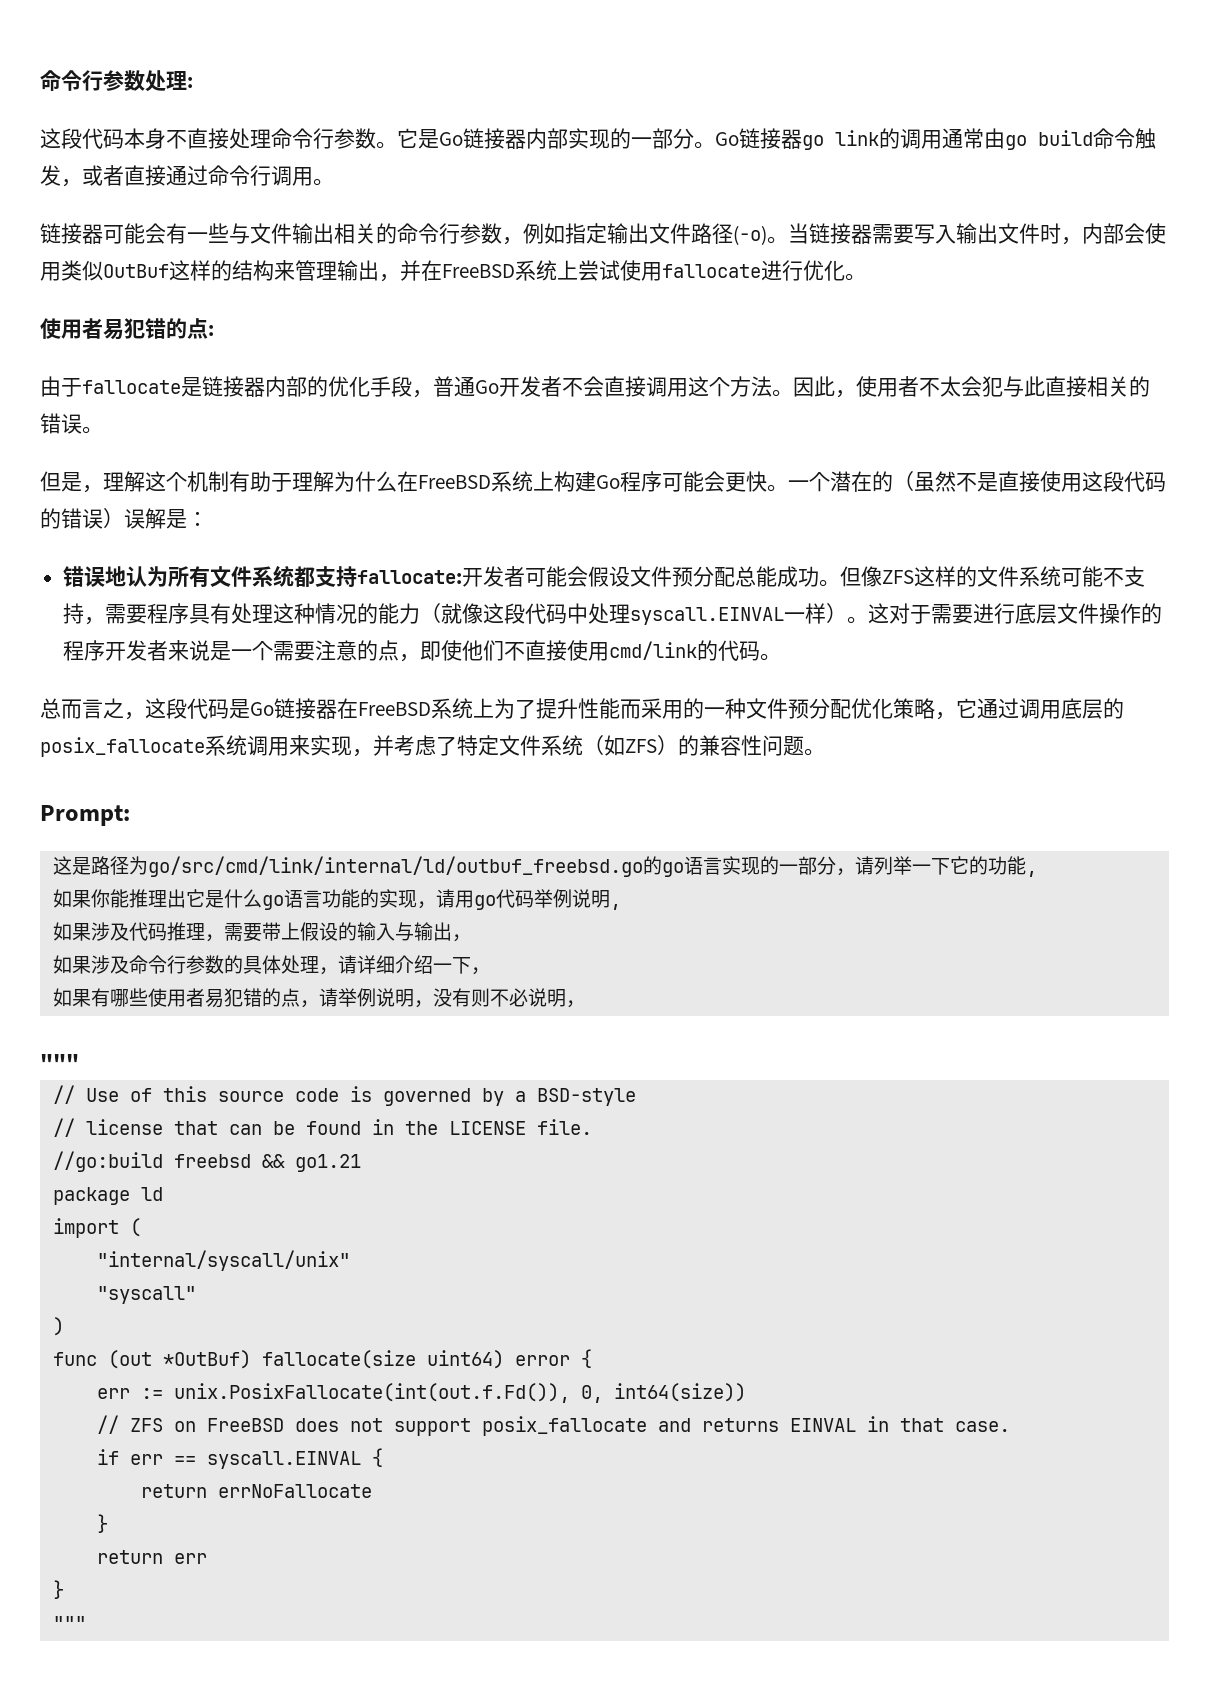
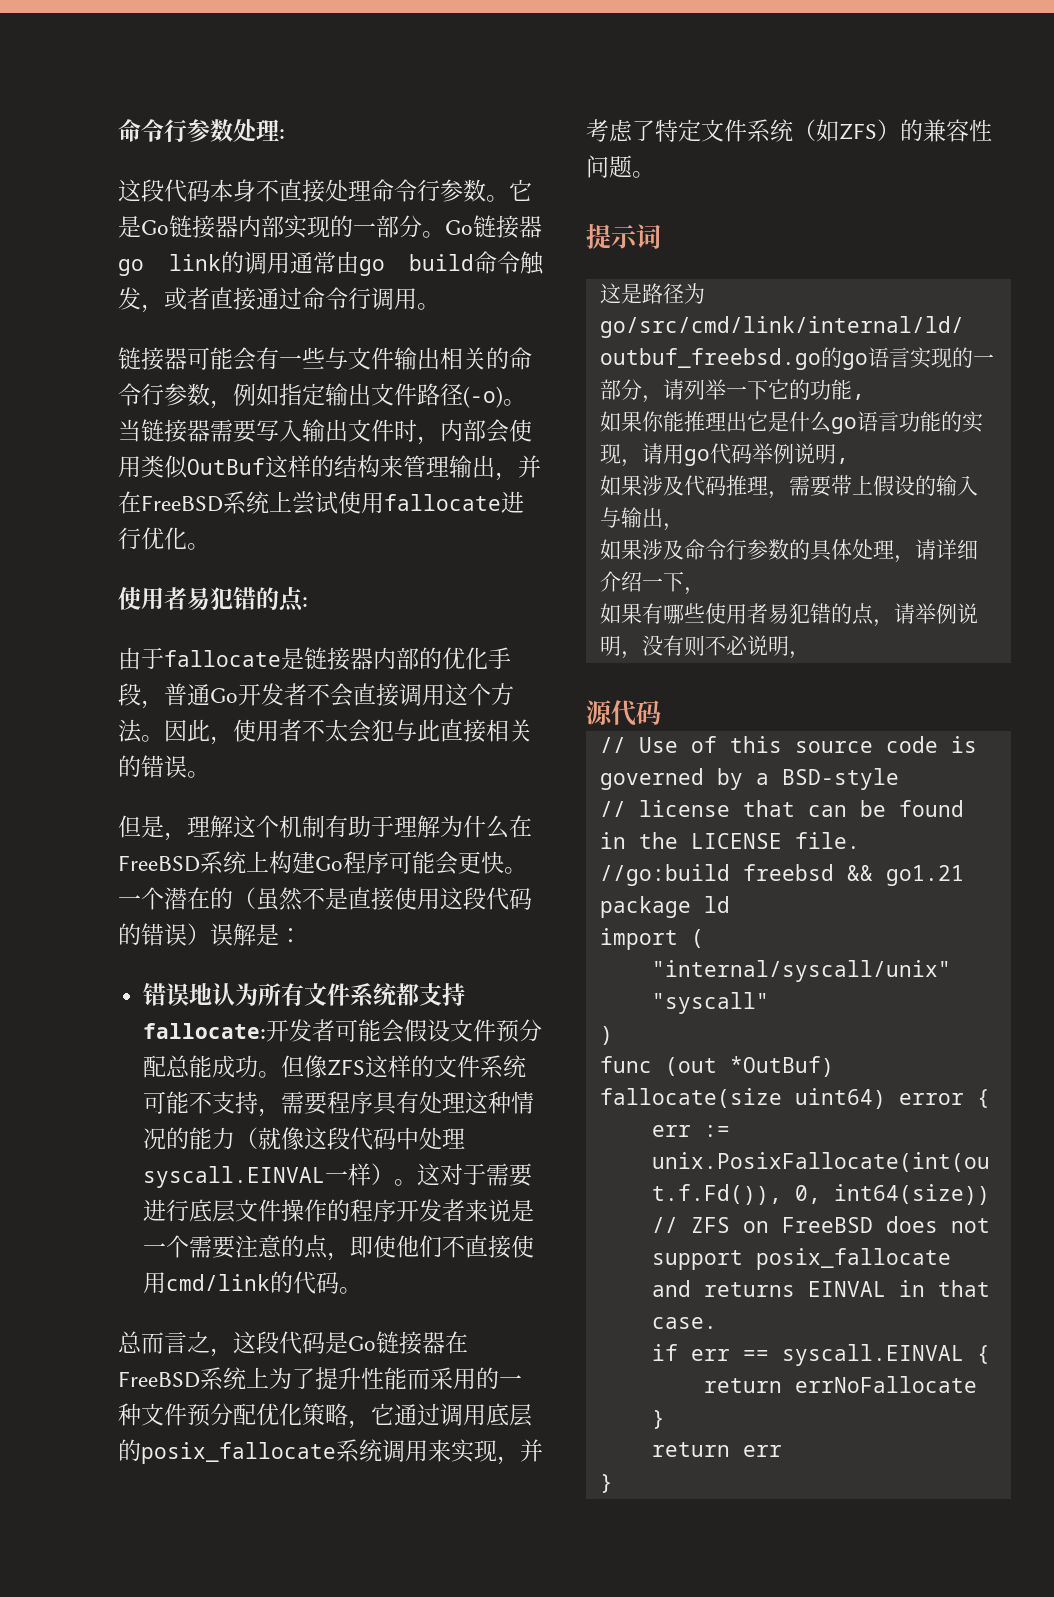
[40,805,130,826] Prompt: -> [586,224,661,249] 提示词
[40,1054,79,1071] """ -> [586,700,661,726] 源代码
[52,1616,86,1630] // """ -> (613, 1483) none

